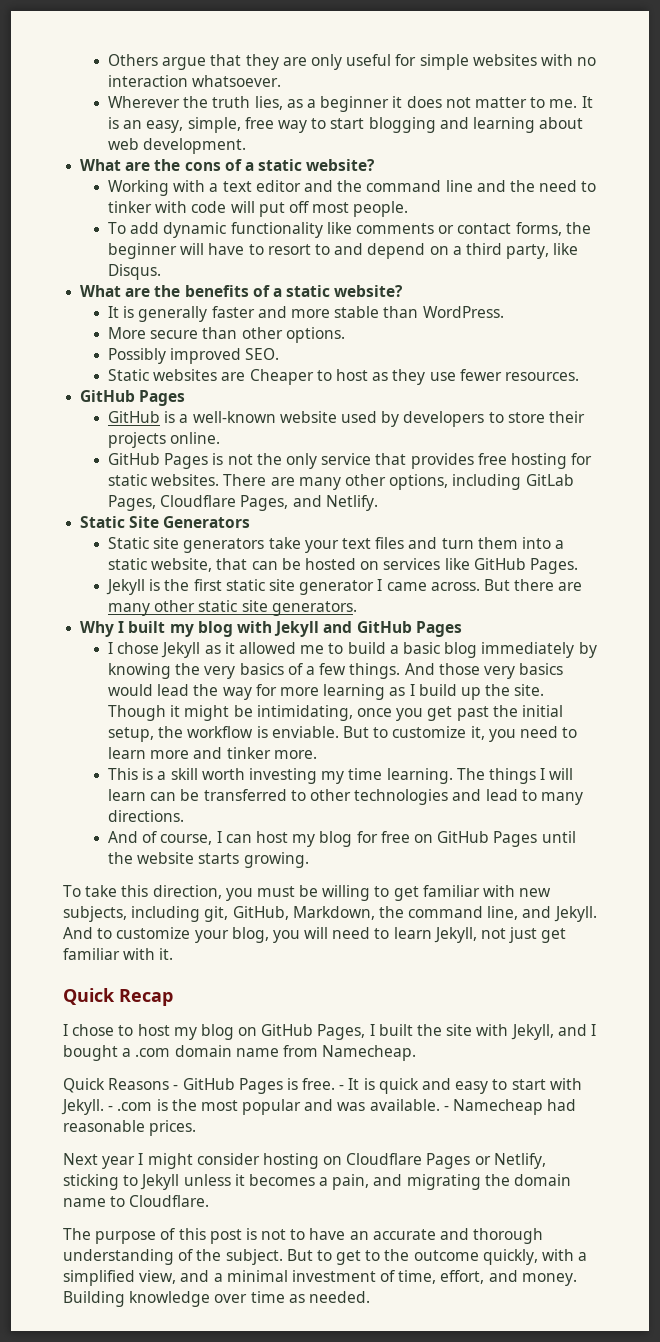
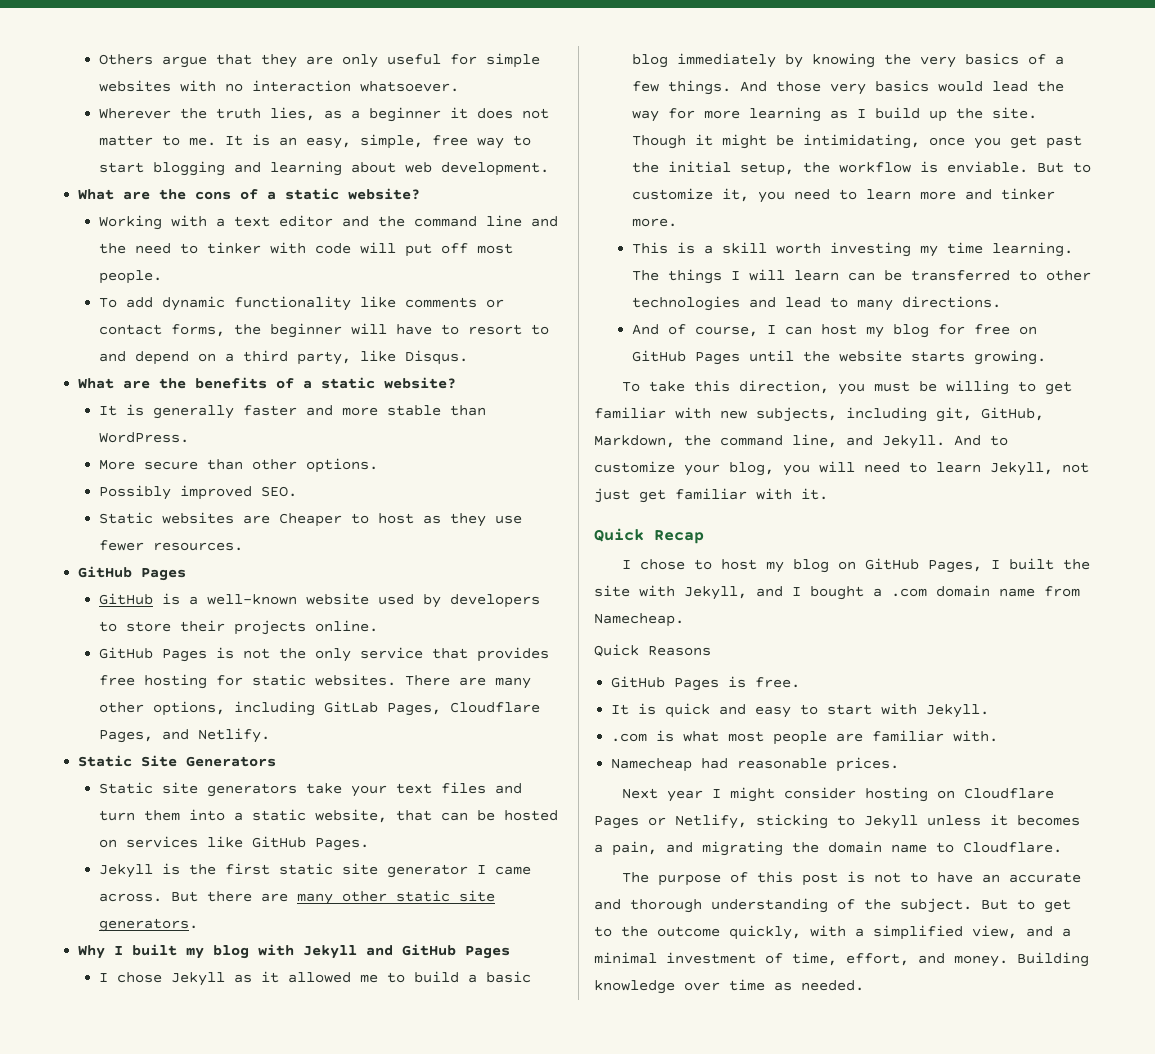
[173,1085,179,1090] - -> (711, 651) //
[339,1085,345,1090] - -> (801, 682) //
[108,1106,114,1111] - -> (990, 711) //
[171,1099,449,1115] the most popular and was available. - -> [683,730,999,745] what most people are familiar with. //

